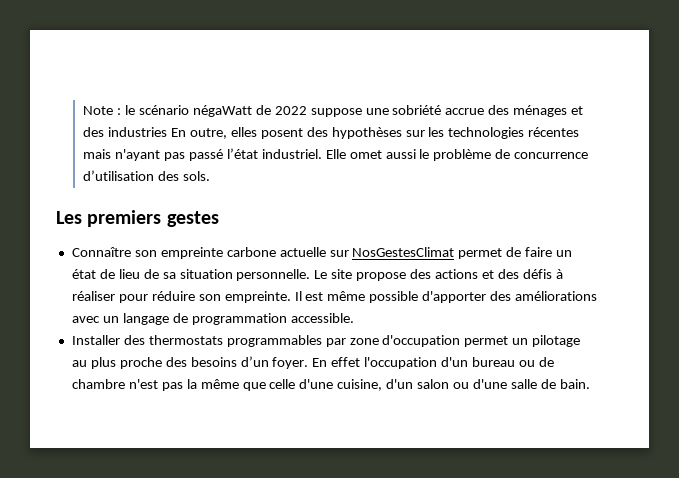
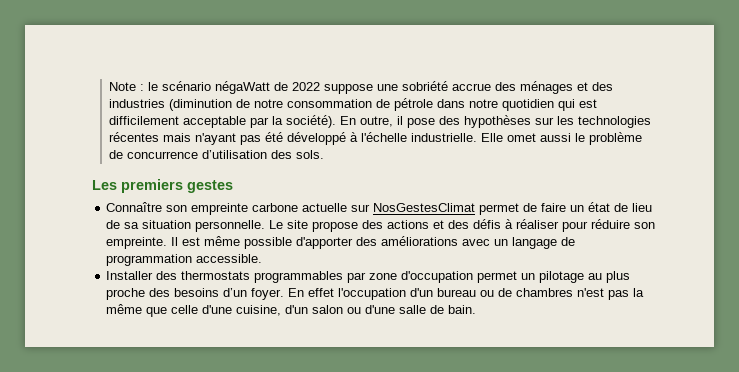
[171,127,303,139] En outre, elles posent -> [169,98,598,111] [109,115,436,128] (diminution de notre consommation de pétrole dans notre quotidien qui est difficilement acceptable par la société). En outre, il pose
[188,148,322,161] passé l’état industriel. -> [265,132,478,145] été développé à l'échelle industrielle.
[71,379,125,389] chambre -> [516,288,574,297] chambres

